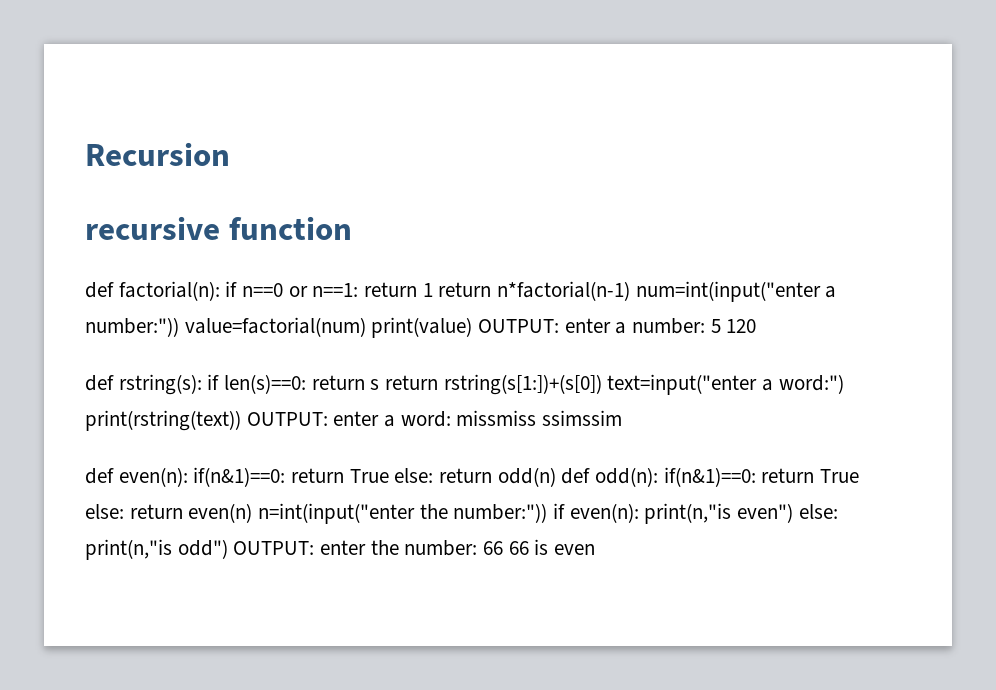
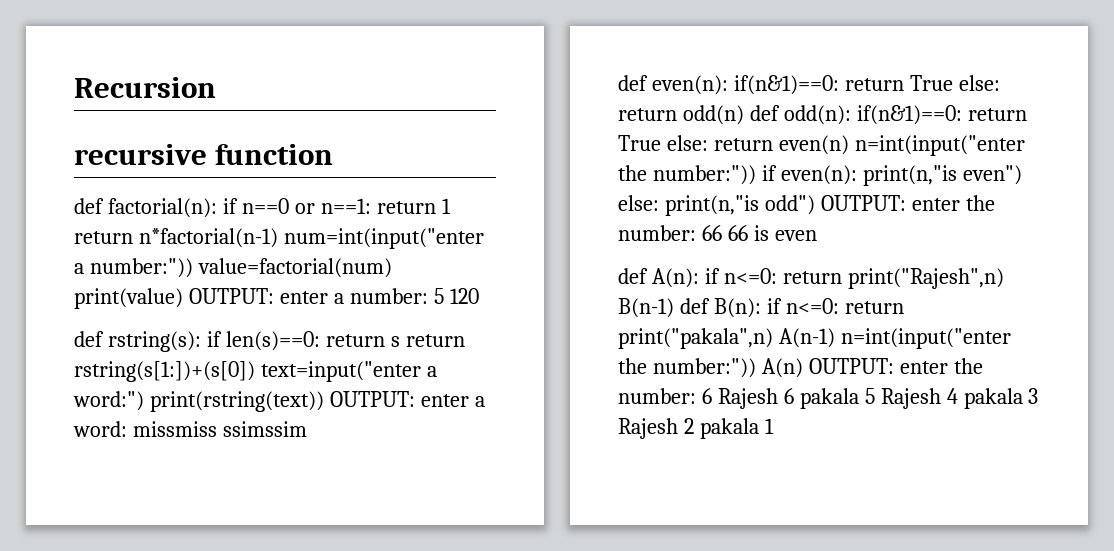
(596, 549) none -> [618,268,1004,289] [618,298,904,318] [618,328,1011,349] [618,358,983,378] [618,388,1039,409] [618,418,774,439] // def A(n): if n<=0: return print("Rajesh",n) B(n-1) def B(n): if n<=0: return print("pakala",n) A(n-1) n=int(input("enter the number:")) A(n) OUTPUT: enter the number: 6 Rajesh 6 pakala 5 Rajesh 4 pakala 3 Rajesh 2 pakala 1

